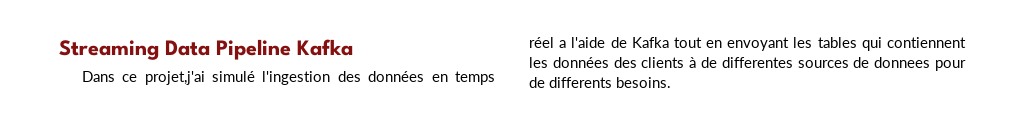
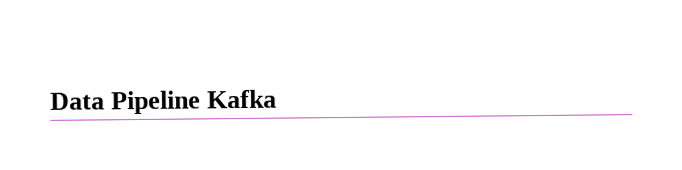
[59,40,159,60] Streaming -> (50, 101) none
[81,71,495,85] [529,37,966,51] [529,57,966,71] [529,77,671,88] // Dans ce projet,j'ai simulé l'ingestion des données en temps réel a l'aide de Kafka tout en envoyant les tables qui contiennent les données des clients à de differentes sources de donnees pour de differents besoins. -> (278, 99) none

